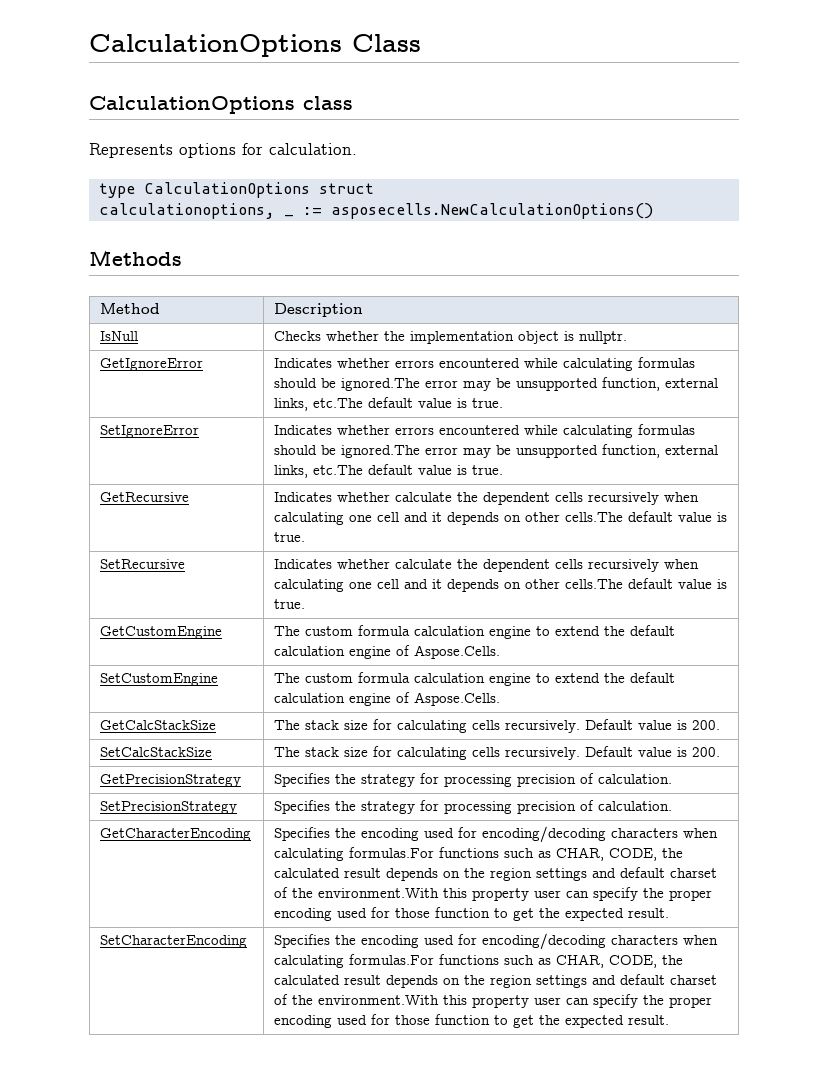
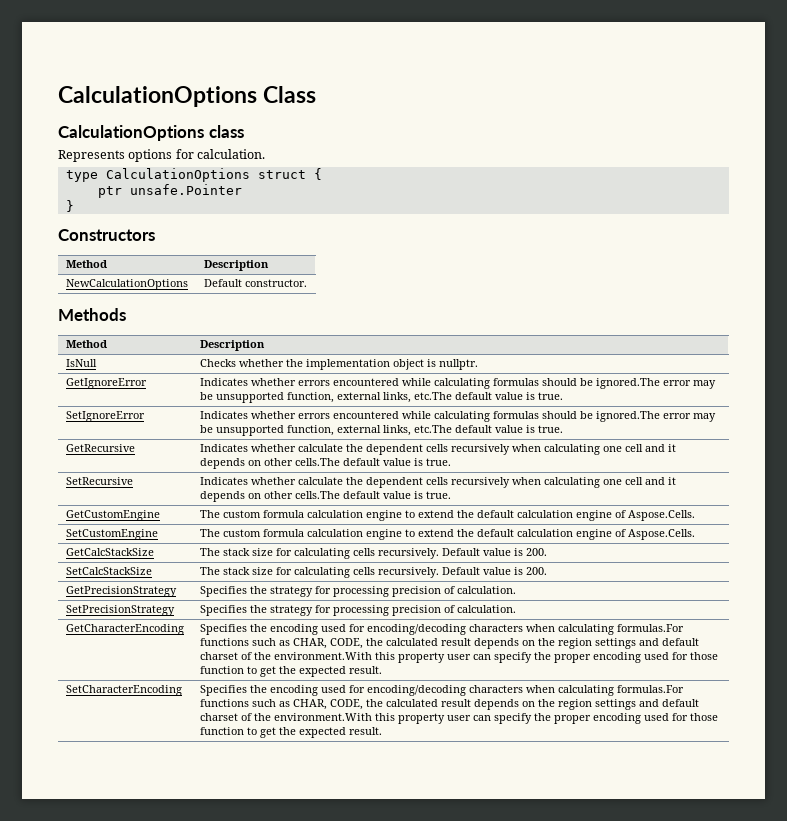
[98,203,653,219] // calculationoptions, _ := asposecells.NewCalculationOptions() -> [313,168,322,180] [97,184,242,198] [65,200,74,212] [58,229,155,241] [65,260,107,268] [203,260,269,271] [65,279,188,290] [203,279,307,287] { // ptr unsafe.Pointer // } // Constructors // Method | Description // NewCalculationOptions | Default constructor.

